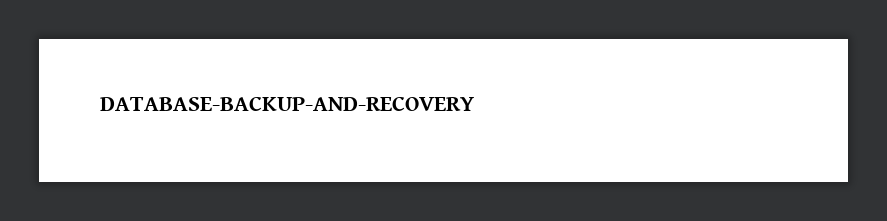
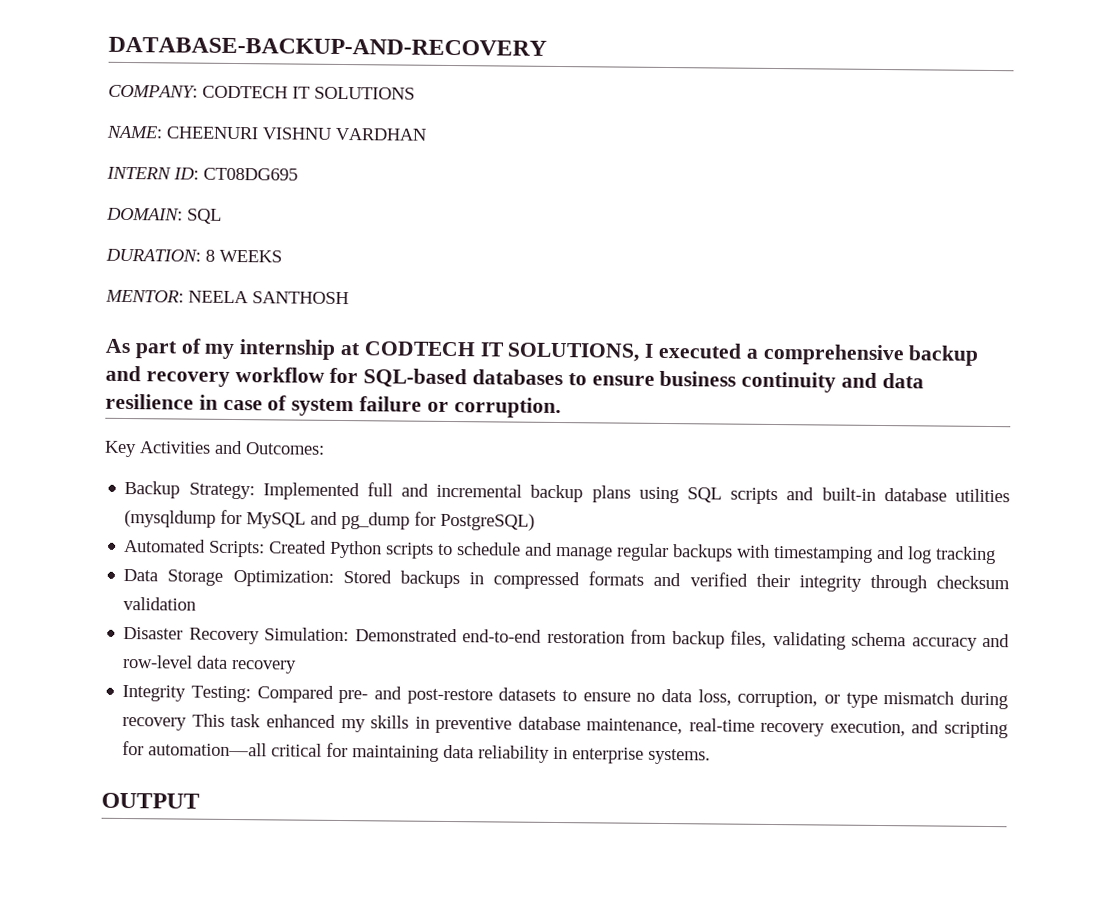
(474, 103) none -> [108,84,415,100] [106,125,426,141] [106,166,298,181] [106,207,222,224] [105,248,282,263] [105,289,349,305] [105,338,979,366] [105,365,924,393] [105,393,561,419] [104,440,325,458] [124,480,1010,505] [124,509,536,531] [124,538,997,565] [123,568,1010,593] [123,596,197,611] [123,626,1010,651] [122,654,298,674] [122,684,1008,710] [122,713,1008,739] [122,740,712,765] [101,792,200,809] // COMPANY: CODTECH IT SOLUTIONS // NAME: CHEENURI VISHNU VARDHAN // INTERN ID: CT08DG695 // DOMAIN: SQL // DURATION: 8 WEEKS // MENTOR: NEELA SANTHOSH // As part of my internship at CODTECH IT SOLUTIONS, I executed a comprehensive backup and recovery workflow for SQL-based databases to ensure business continuity and data resilience in case of system failure or corruption. // Key Activities and Outcomes: // Backup Strategy: Implemented full and incremental backup plans using SQL scripts and built-in database utilities (mysqldump for MySQL and pg_dump for PostgreSQL) // Automated Scripts: Created Python scripts to schedule and manage regular backups with timestamping and log tracking // Data Storage Optimization: Stored backups in compressed formats and verified their integrity through checksum validation // Disaster Recovery Simulation: Demonstrated end-to-end restoration from backup files, validating schema accuracy and row-level data recovery // Integrity Testing: Compared pre- and post-restore datasets to ensure no data loss, corruption, or type mismatch during recovery This task enhanced my skills in preventive database maintenance, real-time recovery execution, and scripting for automation—all critical for maintaining data reliability in enterprise systems. // OUTPUT

